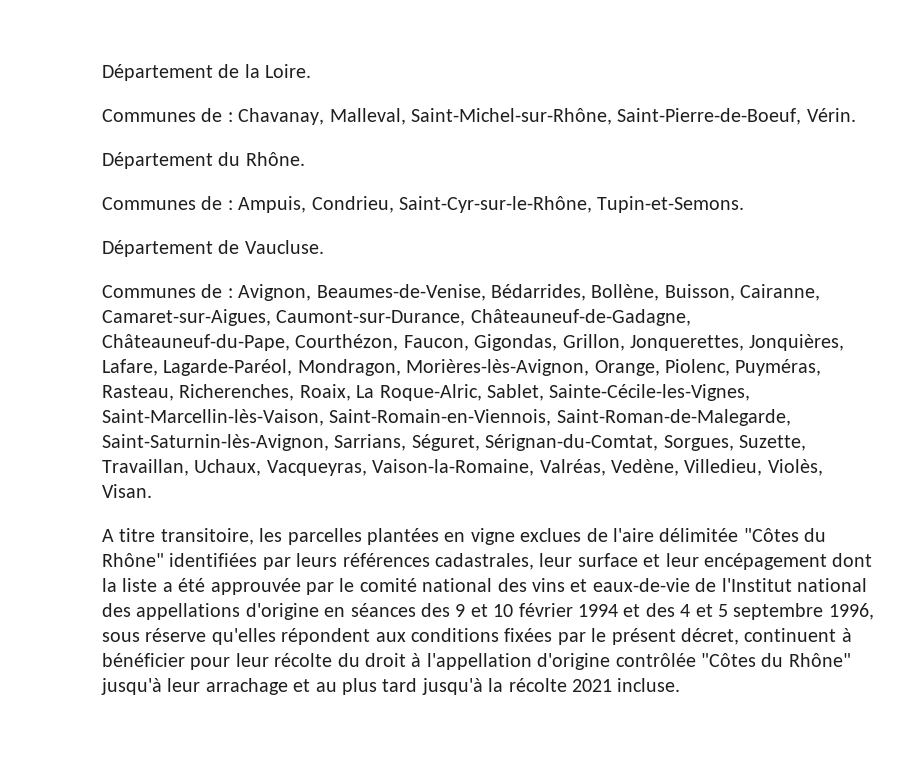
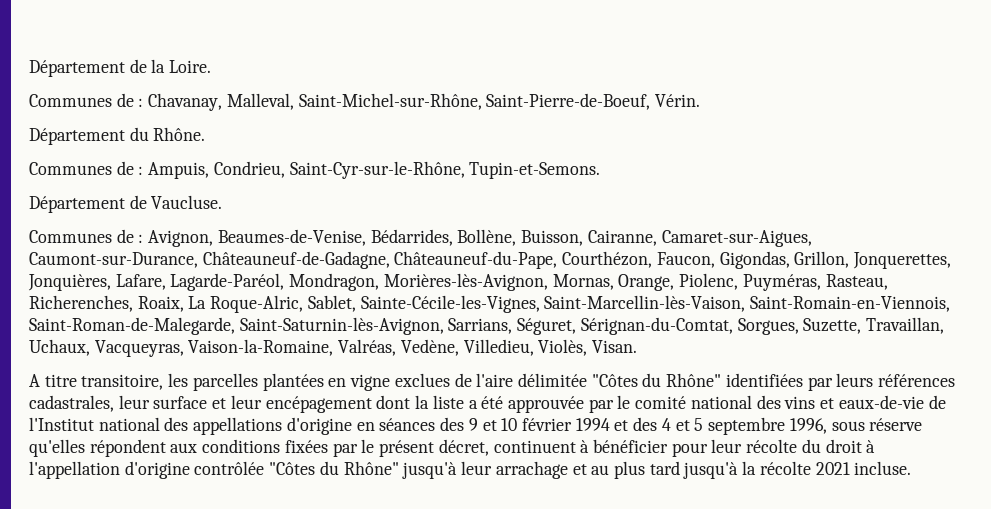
(590, 367) none -> [552,274,614,290] Mornas,

